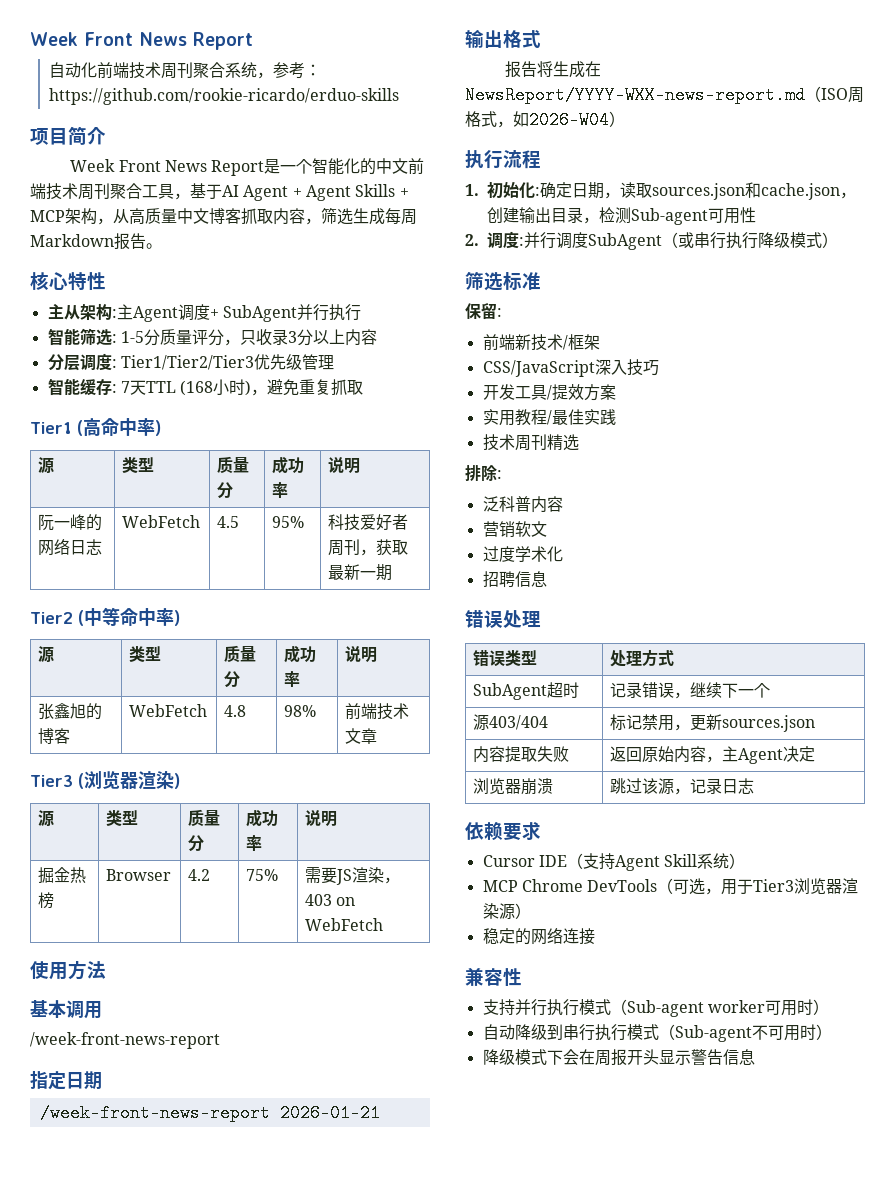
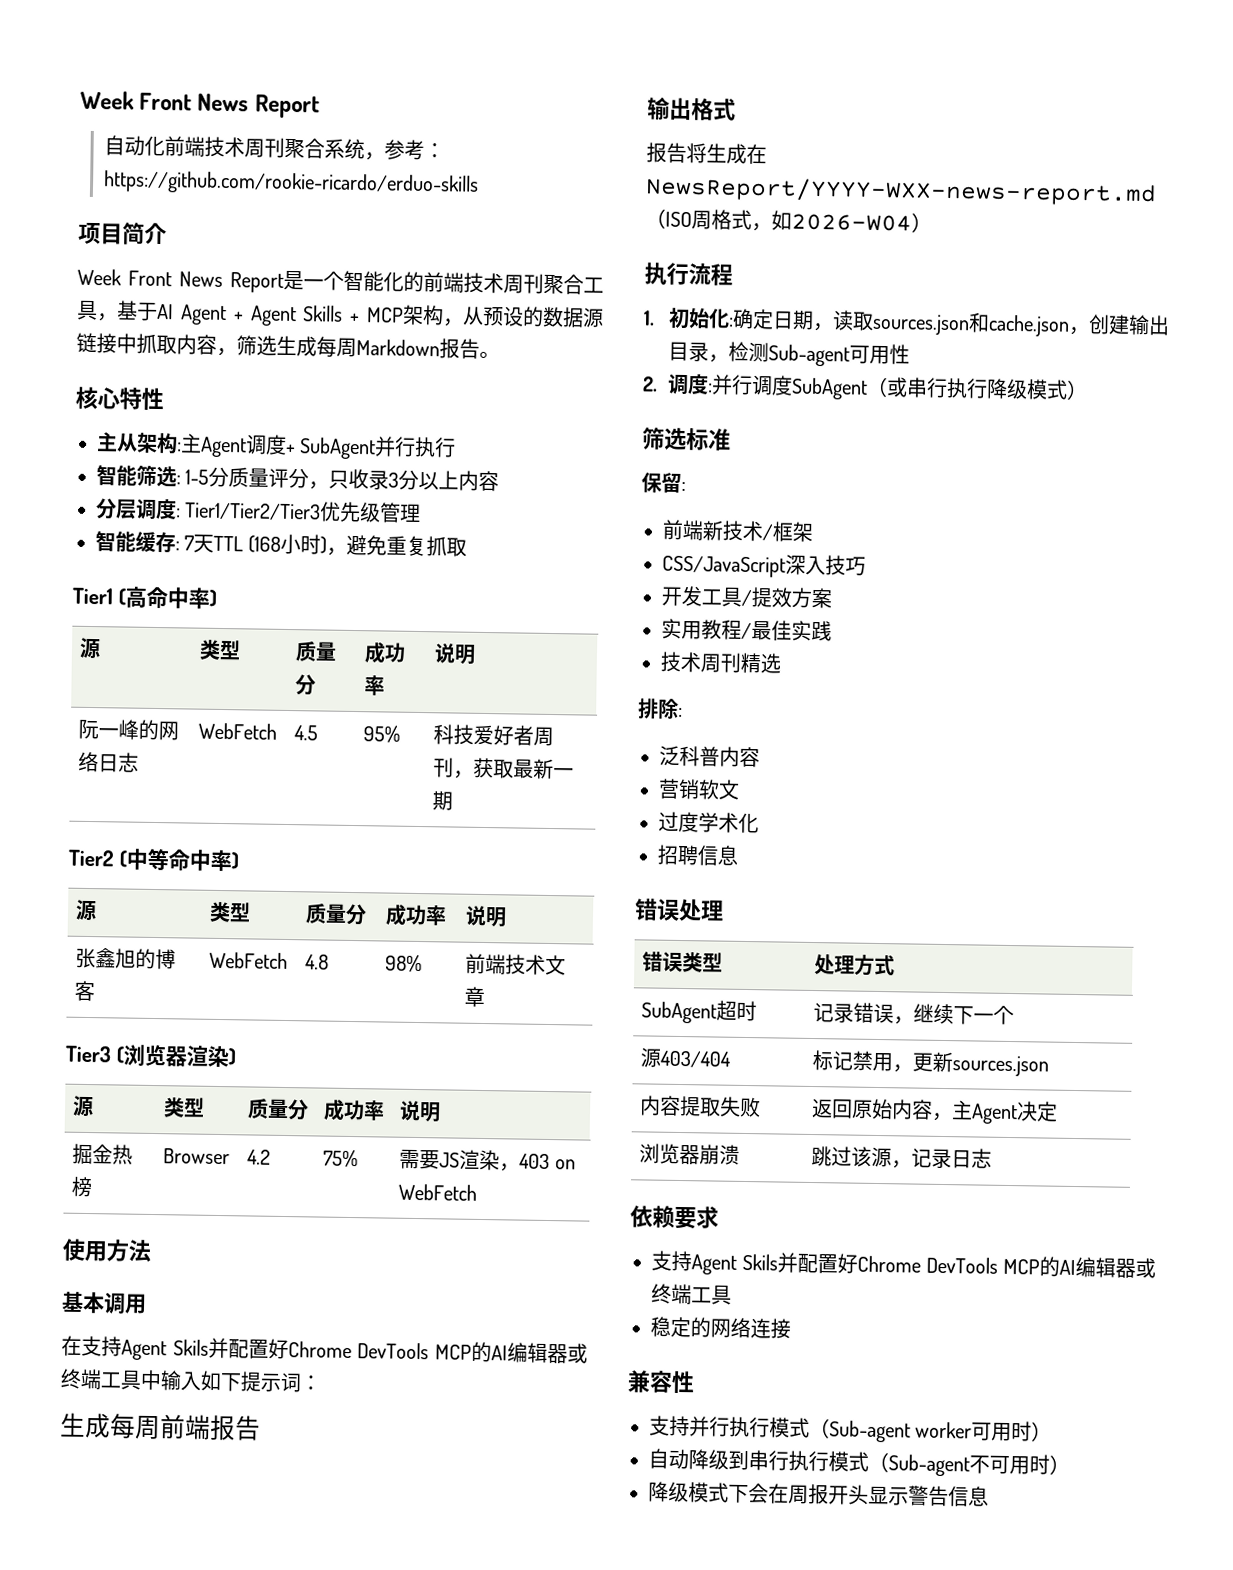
[376,158,409,174] 中文 -> (424, 282) none
[129,208,241,225] 高质量中文博客 -> [482,306,604,328] [76,332,137,354] 预设的数据源链接中
[30,1032,220,1049] [30,1070,102,1090] [39,1104,380,1122] /week-front-news-report // 指定日期 // /week-front-news-report 2026-01-21 -> [61,1335,588,1364] [60,1368,321,1393] [60,1412,261,1441] 在支持Agent Skils并配置好Chrome DevTools MCP的AI编辑器或终端工具中输入如下提示词： // 生成每周前端报告
[482,853,746,871] [482,878,859,895] [482,903,531,920] Cursor IDE（支持Agent Skill系统） // MCP Chrome DevTools（可选，用于Tier3浏览器渲染源） -> [651,1250,1156,1279] [651,1283,732,1305] 支持Agent Skils并配置好Chrome DevTools MCP的AI编辑器或终端工具

